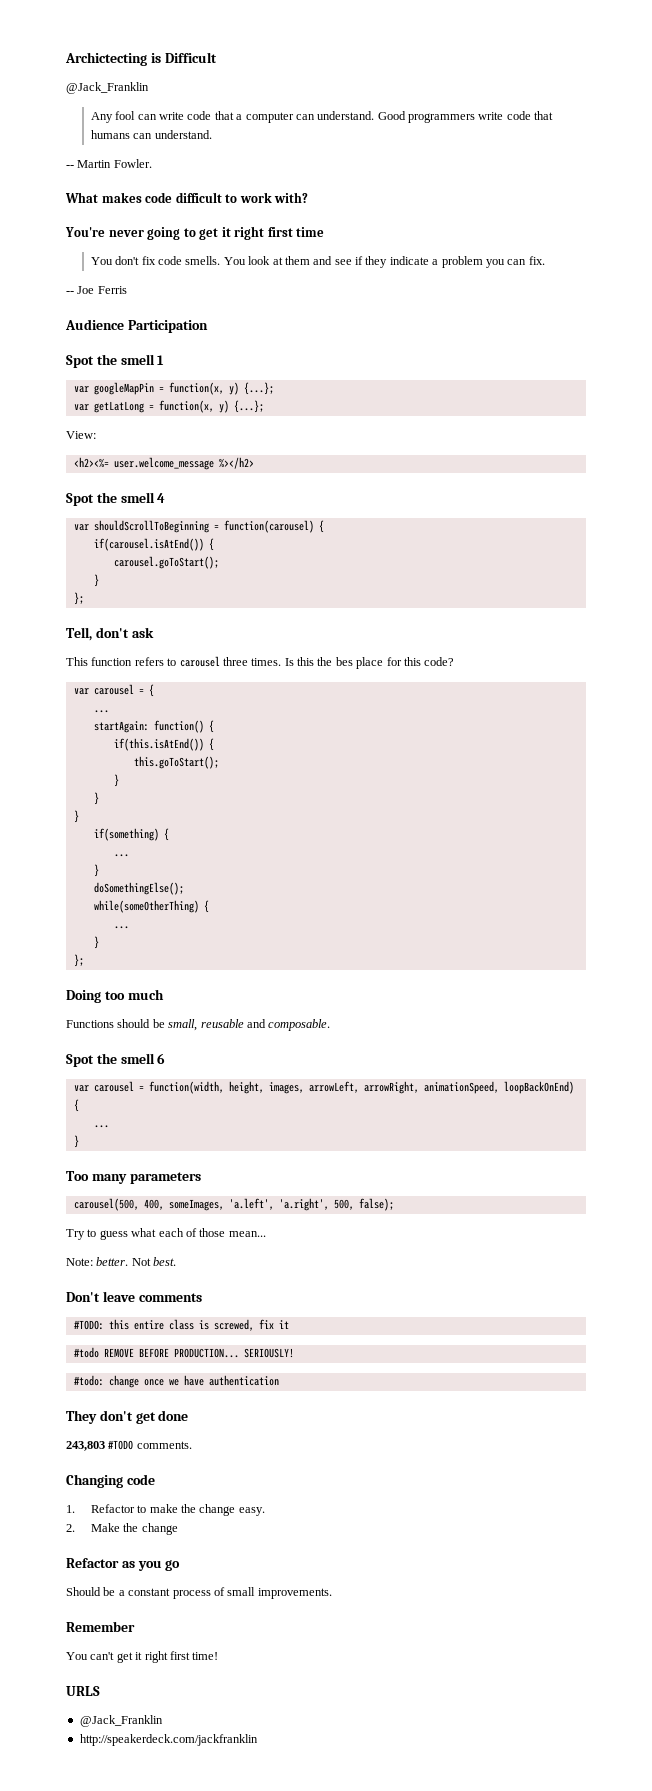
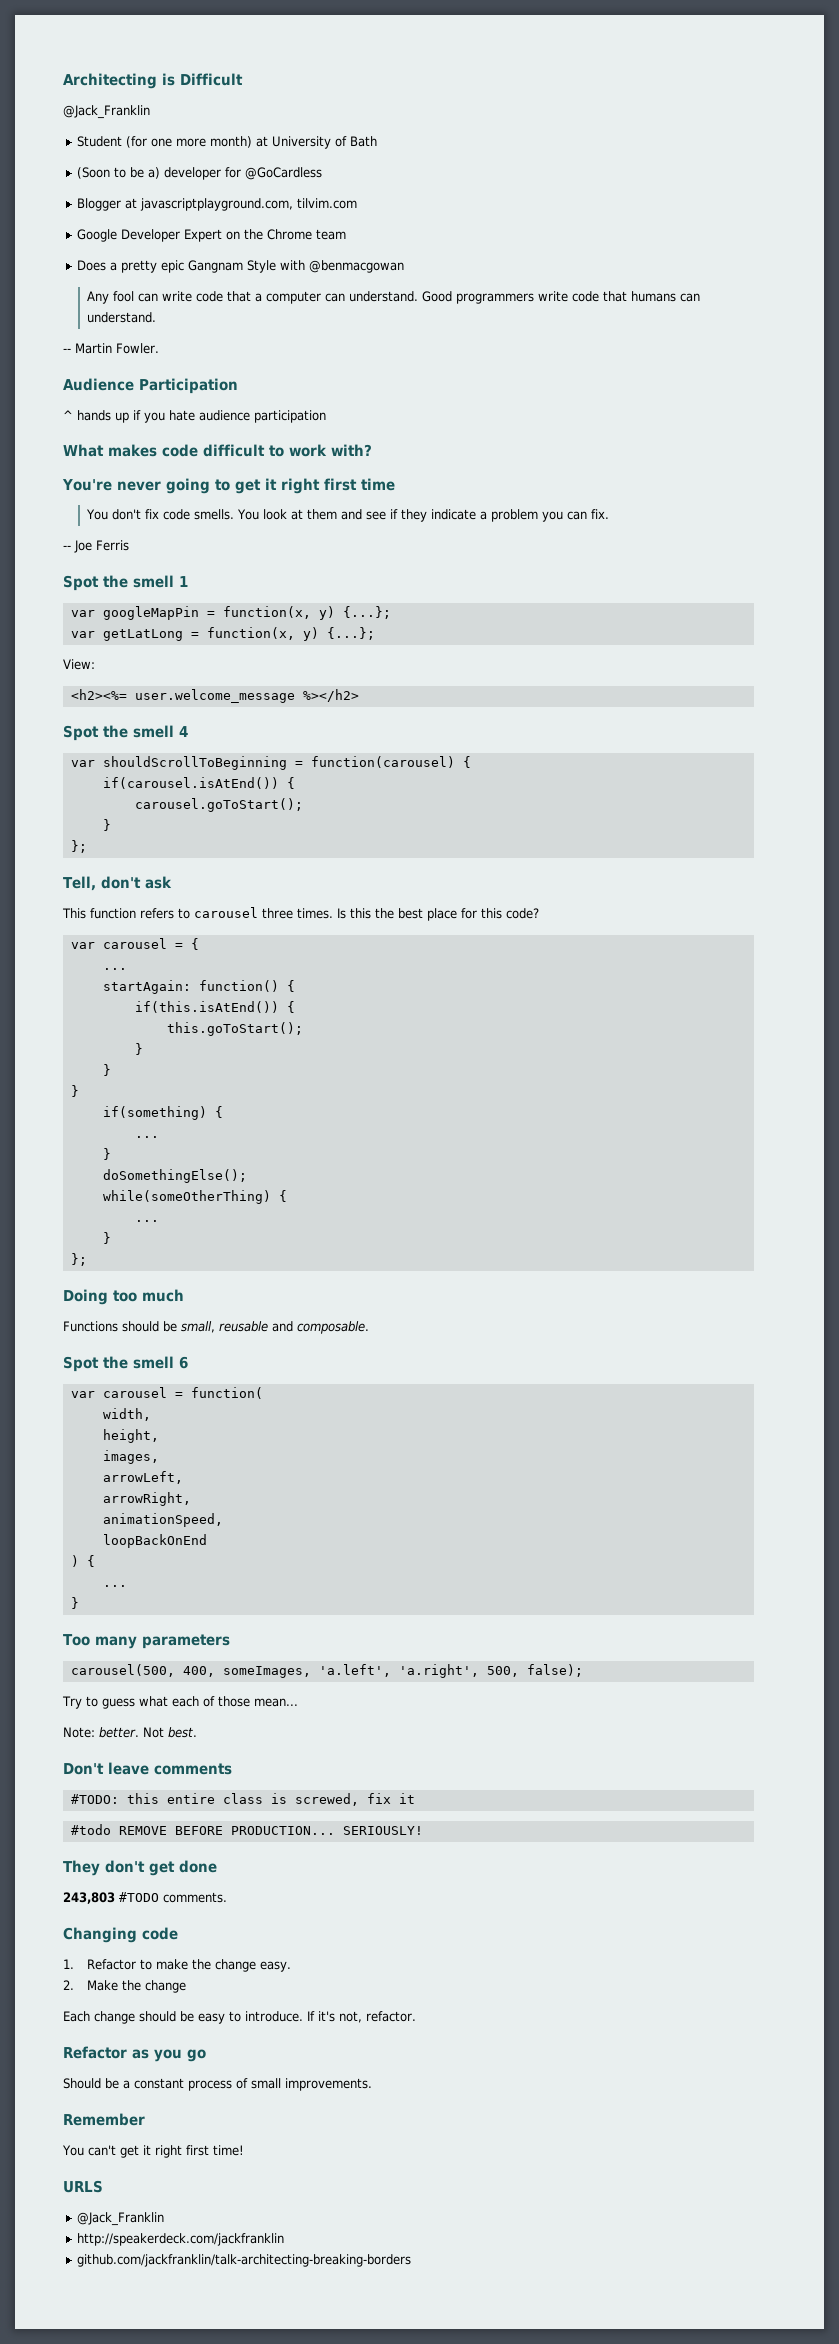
[65,52,147,66] Archictecting -> [63,73,157,89] Architecting
(149, 88) none -> [77,136,378,149] [77,167,323,180] [77,198,358,211] [77,229,347,242] [77,260,405,273] // Student (for one more month) at University of Bath // (Soon to be a) developer for @GoCardless // Blogger at javascriptplayground.com, tilvim.com // Google Developer Expert on the Chrome team // Does a pretty epic Gangnam Style with @benmacgowan
(152, 163) none -> [63,378,238,394] [63,410,326,423] // Audience Participation // ^ hands up if you hate audience participation
[65,319,208,333] // Audience Participation -> (129, 545) none
[335,657,353,666] bes -> [398,908,423,919] best
[148,1081,224,1094] function(width, -> [190,1387,263,1399] [102,1408,151,1421] function( // width, //
(264, 1087) none -> (159, 1436) //
(304, 1088) none -> (159, 1457) //
(359, 1087) none -> (183, 1477) //
(419, 1087) none -> (191, 1499) //
[503,1081,574,1094] loopBackOnEnd) -> [102,1534,207,1548] [70,1555,79,1567] // loopBackOnEnd // )
[73,1375,279,1388] // #todo: change once we have authentication -> (423, 1830) none
(178, 1529) none -> [63,2011,416,2024] // Each change should be easy to introduce. If it's not, refactor.
(258, 1740) none -> [77,2254,412,2267] // github.com/jackfranklin/talk-architecting-breaking-borders

